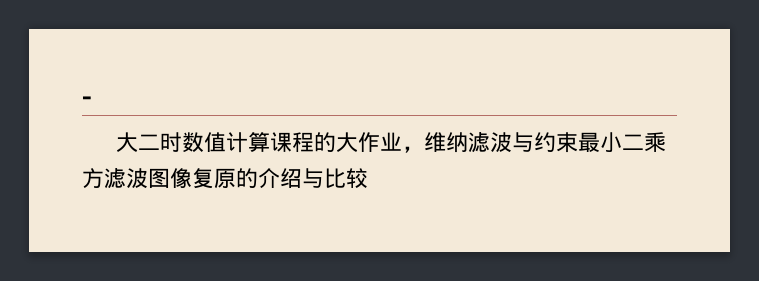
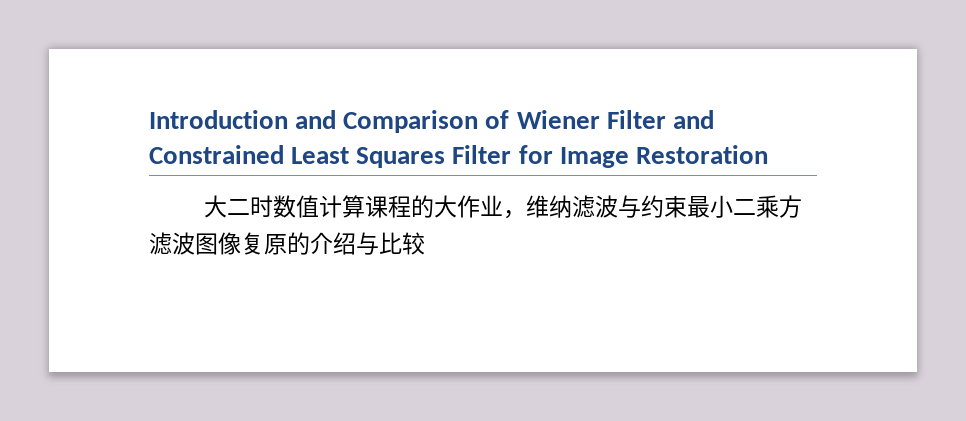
[82,96,92,105] - -> [149,110,714,133] [149,145,768,168] Introduction and Comparison of Wiener Filter and Constrained Least Squares Filter for Image Restoration

